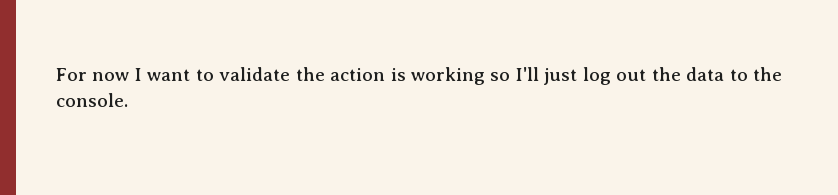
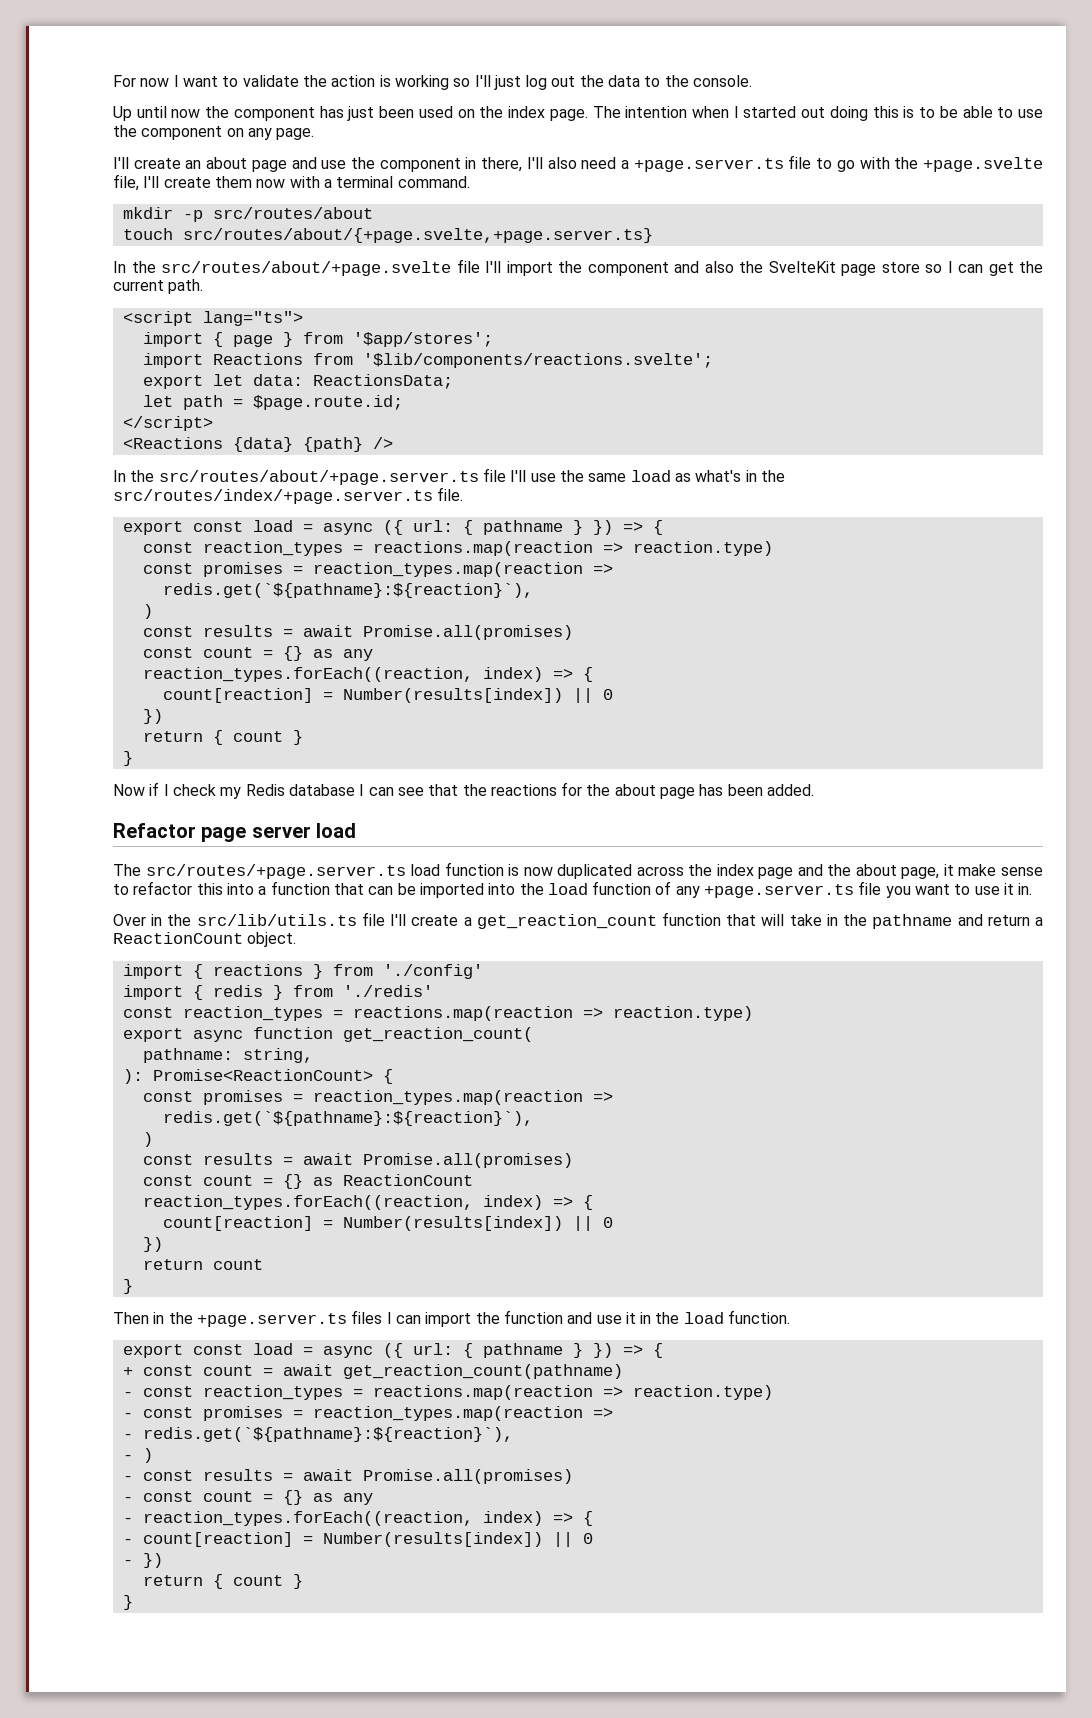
(128, 100) none -> [113,106,1044,121] [113,125,315,140] [113,155,1043,172] [113,174,470,191] [122,207,373,222] [122,228,653,243] [113,259,1043,276] [113,279,204,294] [122,311,303,326] [142,332,493,347] [142,353,713,368] [142,374,453,389] [142,395,403,410] [122,416,213,431] [122,437,393,452] [113,468,785,485] [113,487,464,504] [122,520,663,535] [142,541,773,556] [142,562,613,577] [162,583,533,598] [142,604,153,619] [142,625,573,640] [142,646,373,661] [142,667,593,682] [162,688,613,703] [142,709,163,724] [142,730,303,745] [122,751,133,766] [113,782,815,799] [113,823,357,842] [113,862,1043,879] [113,881,1033,898] [113,912,1043,929] [113,932,297,947] [122,964,483,979] [122,985,433,1000] [122,1006,753,1021] [122,1027,533,1042] [142,1048,313,1063] [122,1069,393,1084] [142,1090,613,1105] [162,1111,533,1126] [142,1132,153,1147] [142,1153,573,1168] [142,1174,473,1189] [142,1195,593,1210] [162,1216,613,1231] [142,1237,163,1252] [142,1259,263,1270] [122,1279,133,1294] [113,1310,791,1327] [122,1343,663,1358] [122,1364,623,1379] [122,1385,773,1400] [122,1406,613,1421] [122,1427,513,1442] [122,1448,153,1463] [122,1469,573,1484] [122,1490,373,1505] [122,1511,593,1526] [122,1532,593,1547] [122,1553,163,1568] [142,1574,303,1589] [122,1595,133,1610] // Up until now the component has just been used on the index page. The intention when I started out doing this is to be able to use the component on any page. // I'll create an about page and use the component in there, I'll also need a +page.server.ts file to go with the +page.svelte file, I'll create them now with a terminal command. // mkdir -p src/routes/about // touch src/routes/about/{+page.svelte,+page.server.ts} // In the src/routes/about/+page.svelte file I'll import the component and also the SvelteKit page store so I can get the current path. // <script lang="ts"> // import { page } from '$app/stores'; // import Reactions from '$lib/components/reactions.svelte'; // export let data: ReactionsData; // let path = $page.route.id; // </script> // <Reactions {data} {path} /> // In the src/routes/about/+page.server.ts file I'll use the same load as what's in the src/routes/index/+page.server.ts file. // export const load = async ({ url: { pathname } }) => { // const reaction_types = reactions.map(reaction => reaction.type) // const promises = reaction_types.map(reaction => // redis.get(`${pathname}:${reaction}`), // ) // const results = await Promise.all(promises) // const count = {} as any // reaction_types.forEach((reaction, index) => { // count[reaction] = Number(results[index]) || 0 // }) // return { count } // } // Now if I check my Redis database I can see that the reactions for the about page has been added. // Refactor page server load // The src/routes/+page.server.ts load function is now duplicated across the index page and the about page, it make sense to refactor this into a function that can be imported into the load function of any +page.server.ts file you want to use it in. // Over in the src/lib/utils.ts file I'll create a get_reaction_count function that will take in the pathname and return a ReactionCount object. // import { reactions } from './config' // import { redis } from './redis' // const reaction_types = reactions.map(reaction => reaction.type) // export async function get_reaction_count( // pathname: string, // ): Promise<ReactionCount> { // const promises = reaction_types.map(reaction => // redis.get(`${pathname}:${reaction}`), // ) // const results = await Promise.all(promises) // const count = {} as ReactionCount // reaction_types.forEach((reaction, index) => { // count[reaction] = Number(results[index]) || 0 // }) // return count // } // Then in the +page.server.ts files I can import the function and use it in the load function. // export const load = async ({ url: { pathname } }) => { // + const count = await get_reaction_count(pathname) // - const reaction_types = reactions.map(reaction => reaction.type) // - const promises = reaction_types.map(reaction => // - redis.get(`${pathname}:${reaction}`), // - ) // - const results = await Promise.all(promises) // - const count = {} as any // - reaction_types.forEach((reaction, index) => { // - count[reaction] = Number(results[index]) || 0 // - }) // return { count } // }

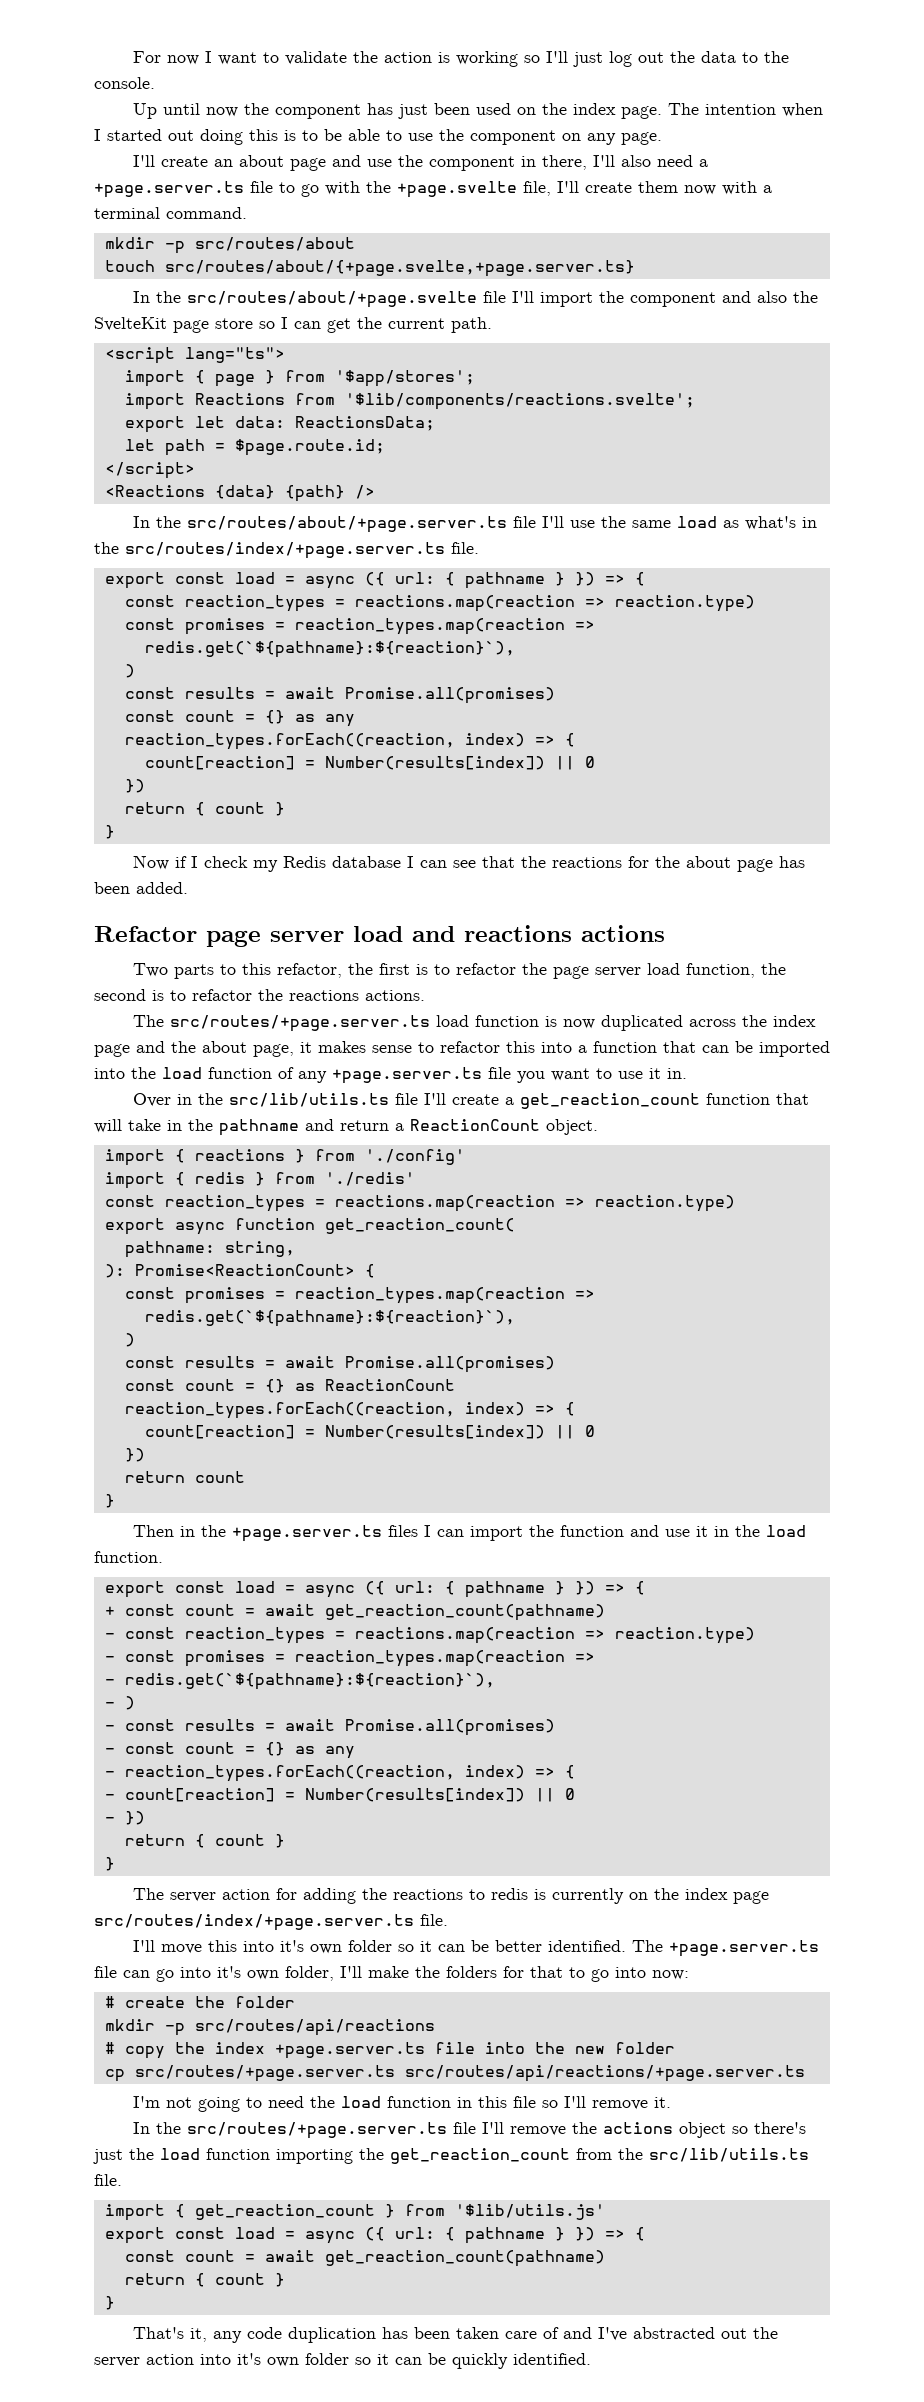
(357, 830) none -> [412,925,665,942] [133,963,787,979] [94,989,425,1001] and reactions actions // Two parts to this refactor, the first is to refactor the page server load function, the second is to refactor the reactions actions.
[958,864,997,876] make -> [318,1041,366,1053] makes
(133, 1602) none -> [133,1888,770,1904] [94,1914,448,1931] [133,1940,820,1957] [94,1966,689,1982] [104,1996,295,2008] [104,2019,435,2036] [104,2042,675,2059] [104,2065,805,2082] [133,2096,672,2112] [133,2122,807,2139] [93,2148,809,2164] [94,2174,122,2186] [104,2204,605,2221] [104,2227,645,2244] [124,2250,605,2267] [124,2273,285,2287] [104,2296,115,2310] [133,2327,779,2343] [94,2353,591,2369] // The server action for adding the reactions to redis is currently on the index page src/routes/index/+page.server.ts file. // I'll move this into it's own folder so it can be better identified. The +page.server.ts file can go into it's own folder, I'll make the folders for that to go into now: // # create the folder // mkdir -p src/routes/api/reactions // # copy the index +page.server.ts file into the new folder // cp src/routes/+page.server.ts src/routes/api/reactions/+page.server.ts // I'm not going to need the load function in this file so I'll remove it. // In the src/routes/+page.server.ts file I'll remove the actions object so there's just the load function importing the get_reaction_count from the src/lib/utils.ts file. // import { get_reaction_count } from '$lib/utils.js' // export const load = async ({ url: { pathname } }) => { // const count = await get_reaction_count(pathname) // return { count } // } // That's it, any code duplication has been taken care of and I've abstracted out the server action into it's own folder so it can be quickly identified.

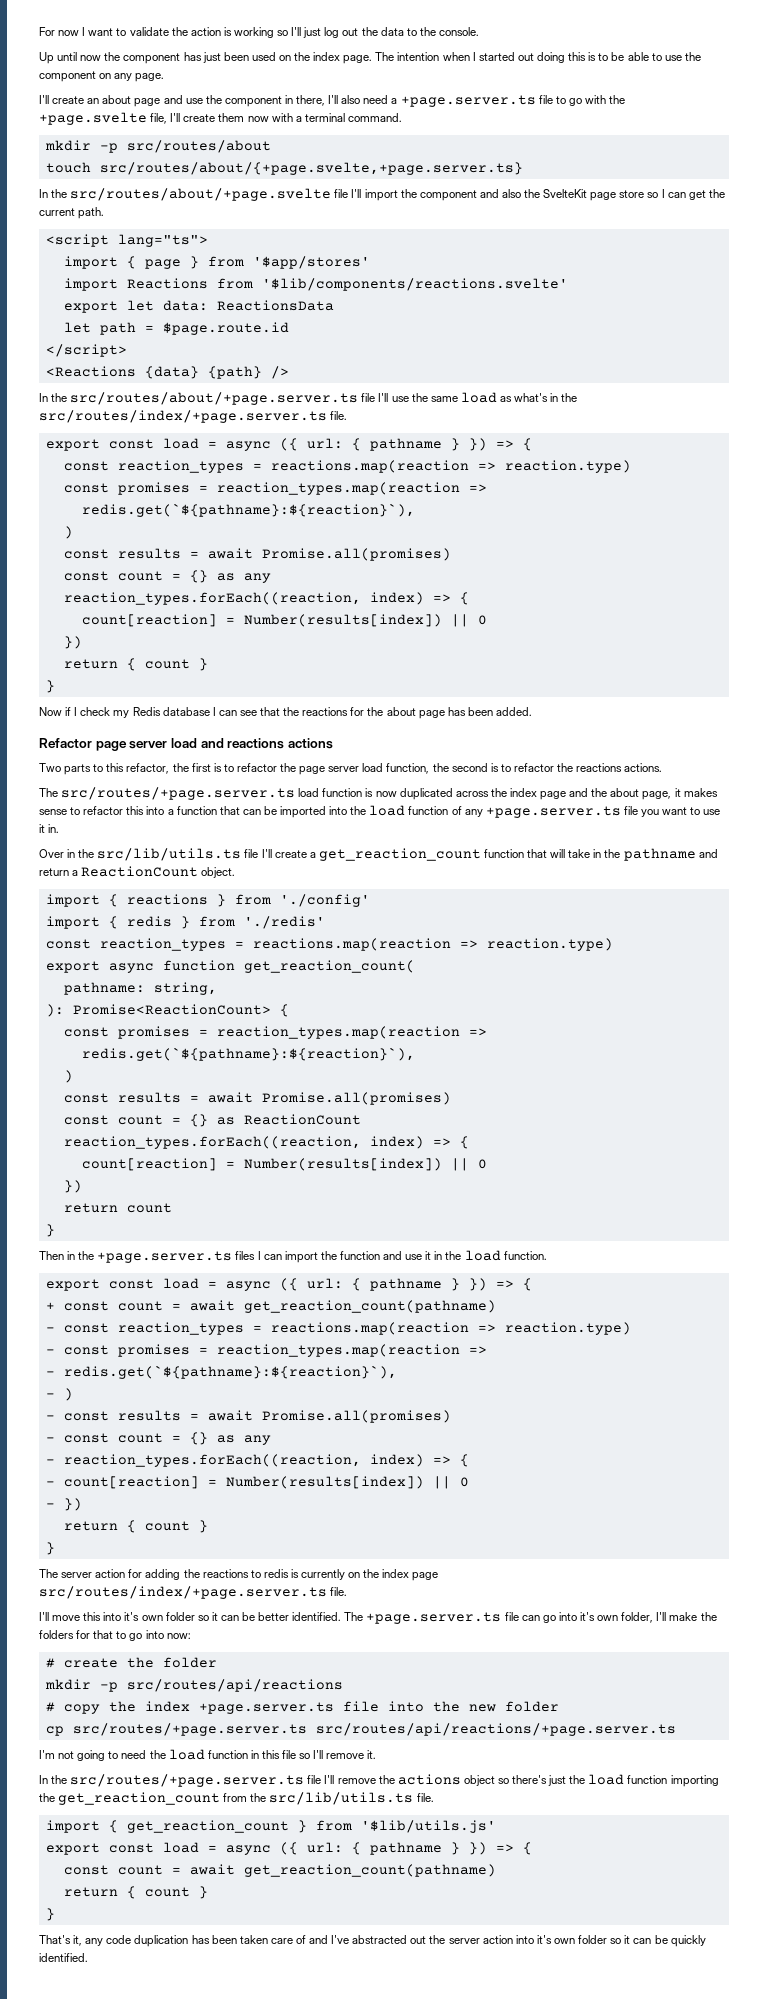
[334,370,475,387] '$app/stores'; -> [252,256,370,269] '$app/stores'
[344,393,695,410] '$lib/components/reactions.svelte'; -> [261,278,568,291] '$lib/components/reactions.svelte'
[294,416,435,431] ReactionsData; -> [216,300,334,311] ReactionsData
[234,439,385,456] $page.route.id; -> [162,322,289,335] $page.route.id

